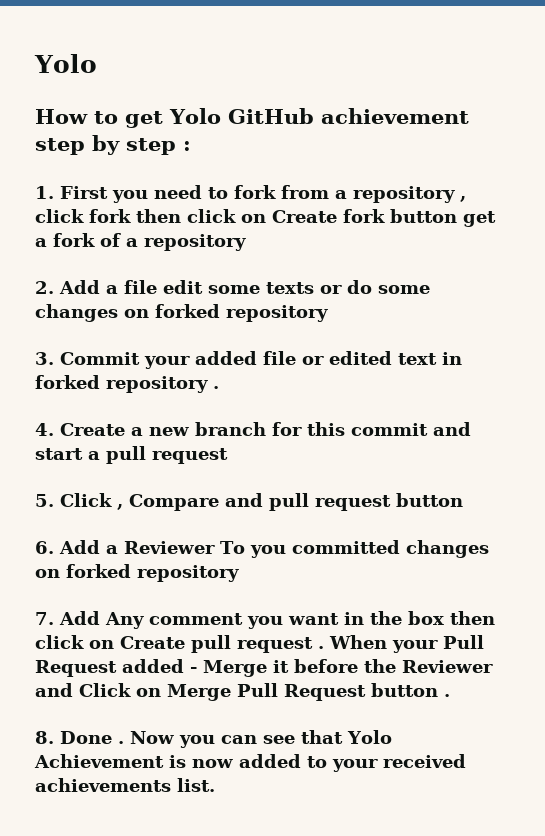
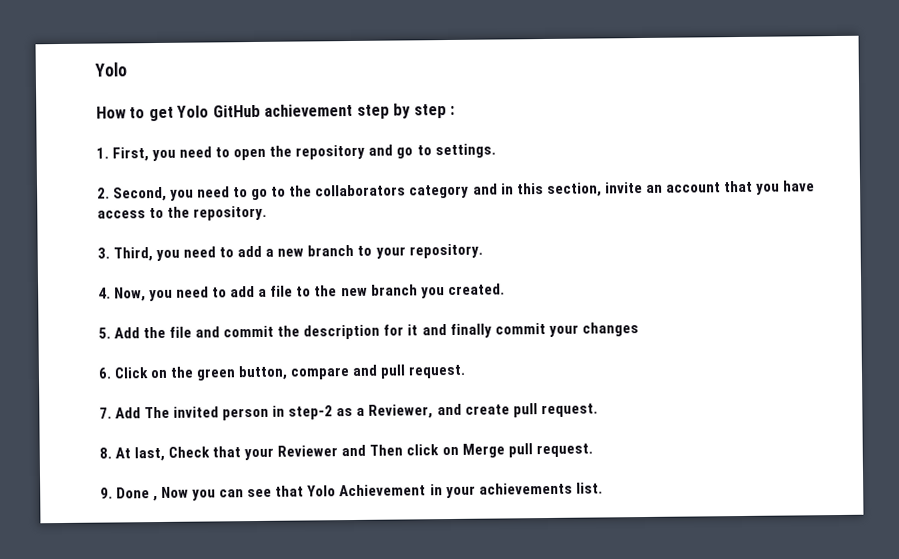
[60,185,466,203] [35,209,496,227] [35,233,246,251] [35,280,430,294] [35,304,328,322] [35,351,462,369] [35,375,219,393] [35,422,471,436] [35,446,228,464] [35,493,463,511] [35,540,489,558] [35,564,239,582] [35,611,495,629] [35,635,484,653] [35,659,493,677] [35,683,450,701] [35,731,124,744] First you need to fork from a repository , click fork then click on Create fork button get a fork of a repository // 2. Add a file edit some texts or do some changes on forked repository // 3. Commit your added file or edited text in forked repository . // 4. Create a new branch for this commit and start a pull request // 5. Click , Compare and pull request button // 6. Add a Reviewer To you committed changes on forked repository // 7. Add Any comment you want in the box then click on Create pull request . When your Pull Request added - Merge it before the Reviewer and Click on Merge Pull Request button . // 8. Done . -> [112,143,496,162] [97,180,815,202] [97,205,268,221] [97,243,483,262] [98,283,505,302] [98,322,639,340] [98,364,467,381] [99,403,598,421] [99,443,593,462] [100,487,159,502] First, you need to open the repository and go to settings. // 2. Second, you need to go to the collaborators category and in this section, invite an account that you have access to the repository. // 3. Third, you need to add a new branch to your repository. // 4. Now, you need to add a file to the new branch you created. // 5. Add the file and commit the description for it and finally commit your changes // 6. Click on the green button, compare and pull request. // 7. Add The invited person in step-2 as a Reviewer, and create pull request. // 8. At last, Check that your Reviewer and Then click on Merge pull request. // 9. Done ,
[169,754,466,772] is now added to your received -> [429,484,476,499] in your

